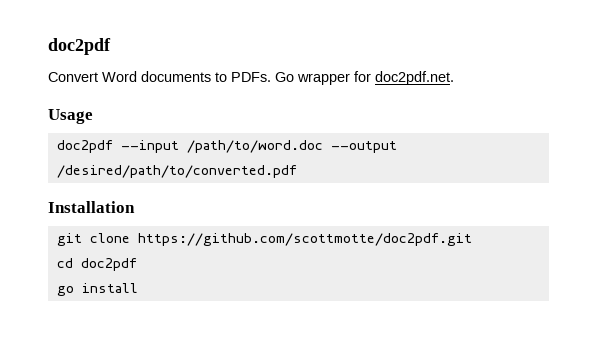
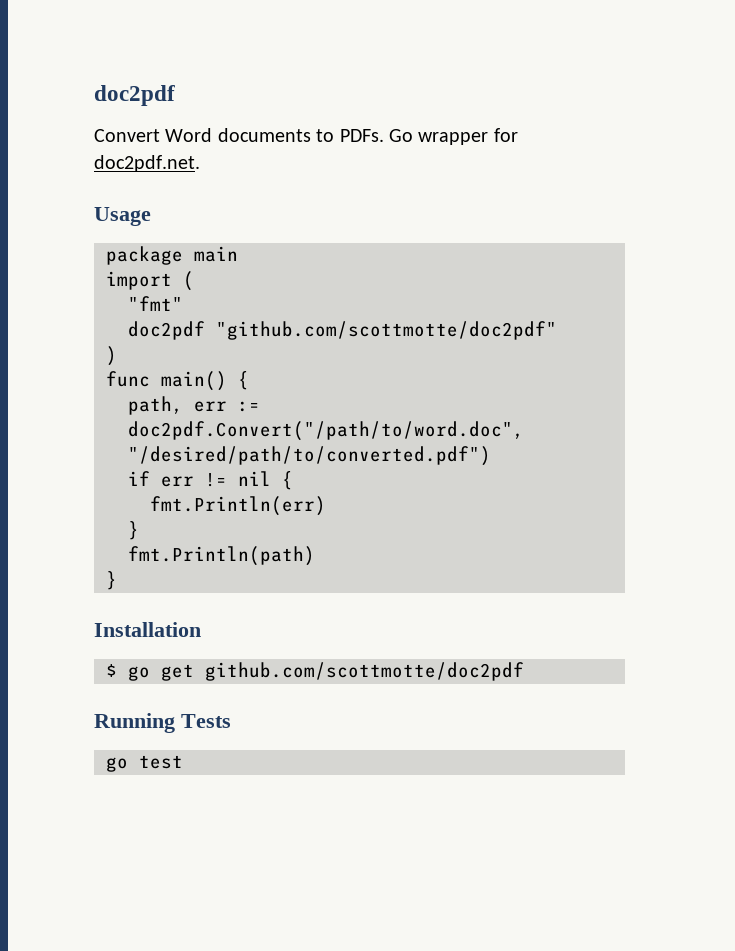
[56,140,397,153] [56,165,297,178] [48,201,135,213] [56,233,472,246] [56,258,137,271] [56,283,138,296] doc2pdf --input /path/to/word.doc --output /desired/path/to/converted.pdf // Installation // git clone https://github.com/scottmotte/doc2pdf.git // cd doc2pdf // go install -> [106,246,238,265] [106,271,194,291] [128,296,183,311] [128,321,557,340] [106,346,117,366] [106,371,249,391] [128,396,260,415] [128,421,524,441] [128,446,491,466] [128,471,293,490] [150,496,326,516] [128,521,139,540] [128,546,315,566] [106,571,117,590] [94,622,201,637] [106,662,524,681] [94,713,231,733] [106,755,183,772] package main // import ( // "fmt" // doc2pdf "github.com/scottmotte/doc2pdf" // ) // func main() { // path, err := doc2pdf.Convert("/path/to/word.doc", "/desired/path/to/converted.pdf") // if err != nil { // fmt.Println(err) // } // fmt.Println(path) // } // Installation // $ go get github.com/scottmotte/doc2pdf // Running Tests // go test

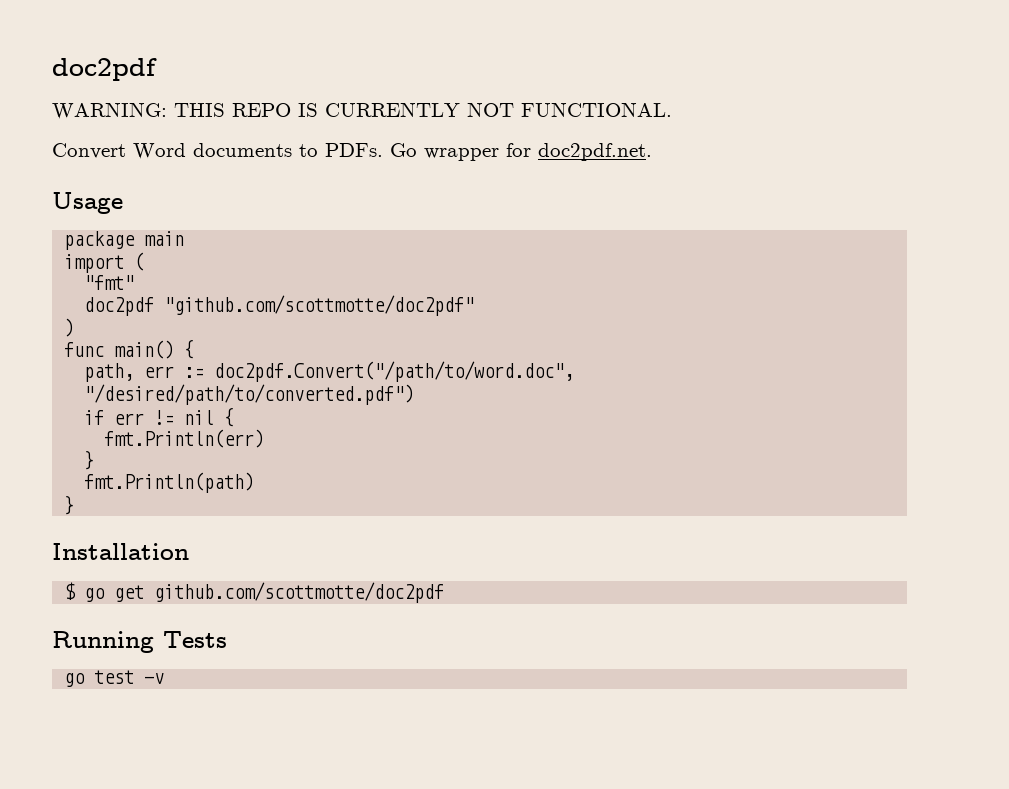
[94,85,175,106] doc2pdf -> [52,58,157,81] [52,102,672,119] doc2pdf // WARNING: THIS REPO IS CURRENTLY NOT FUNCTIONAL.
(183, 762) none -> [144,673,165,684] -v

